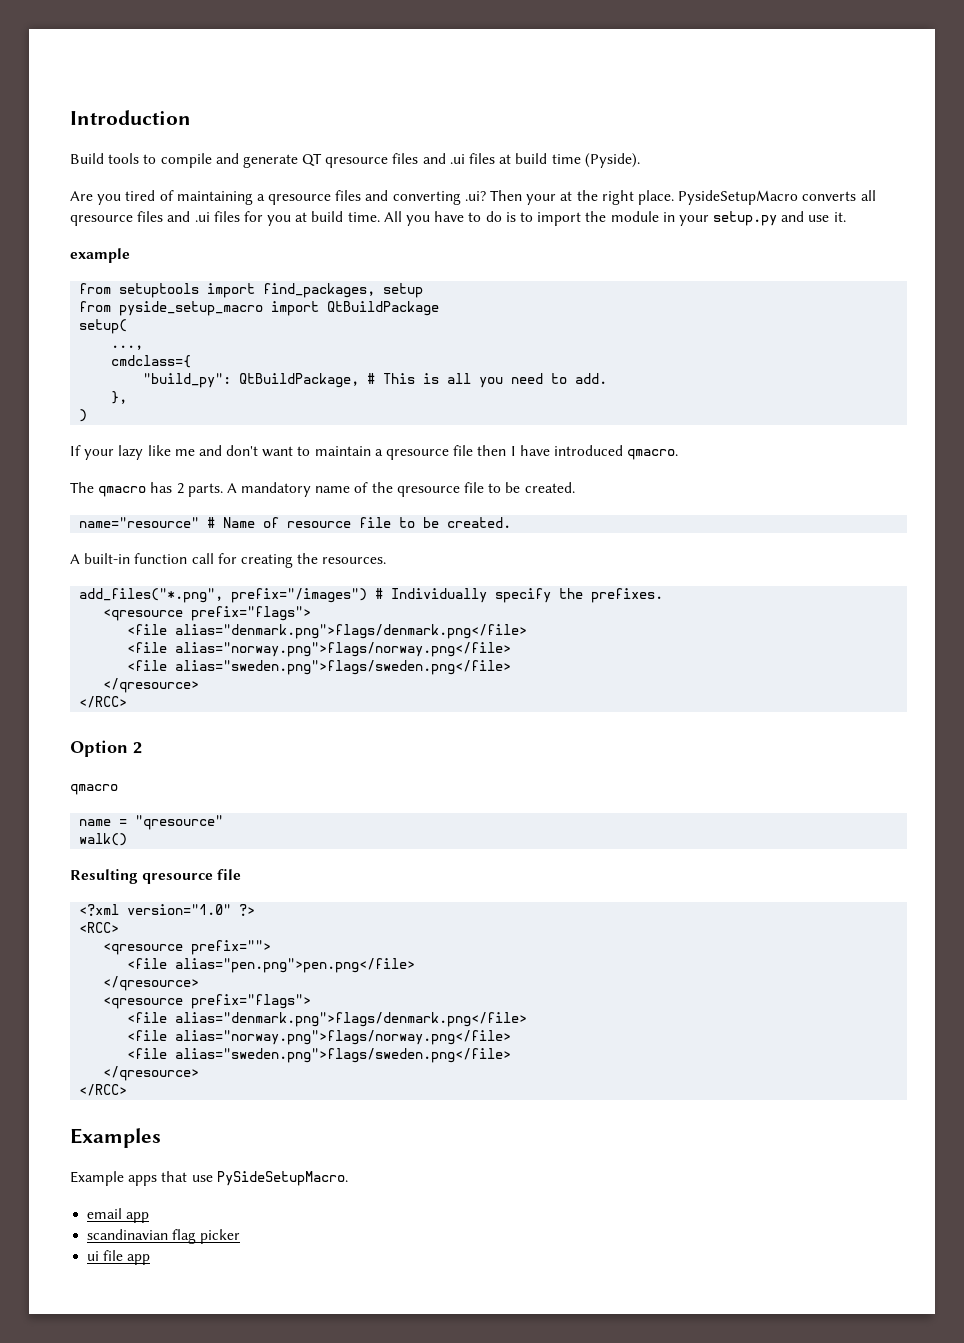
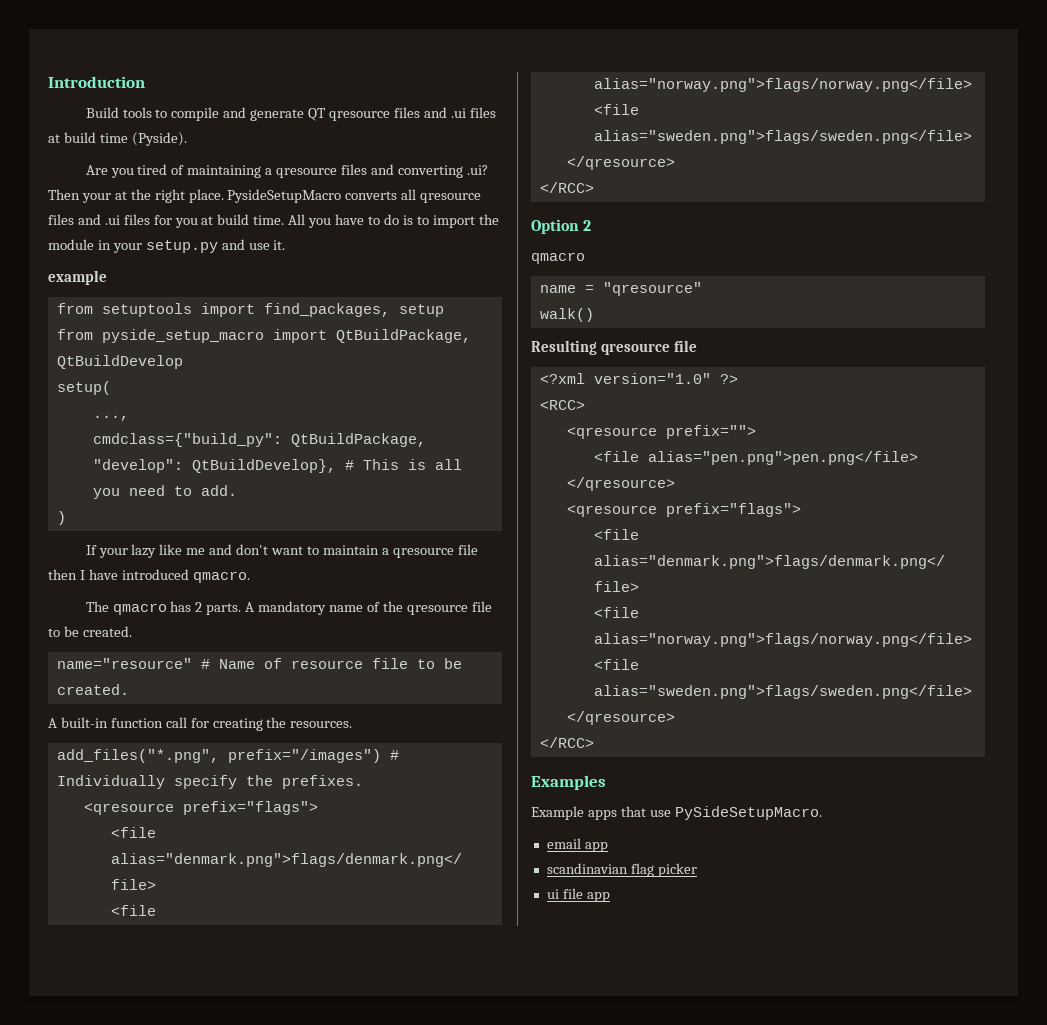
[327,301,440,316] QtBuildPackage -> [335,329,471,343] [56,355,183,369] QtBuildPackage, QtBuildDevelop
[111,355,192,368] [143,373,360,388] cmdclass={ // "build_py": QtBuildPackage, -> [92,433,426,447] [92,459,336,473] cmdclass={"build_py": QtBuildPackage, "develop": QtBuildDevelop},
[111,391,128,404] // }, -> (237, 490) none

